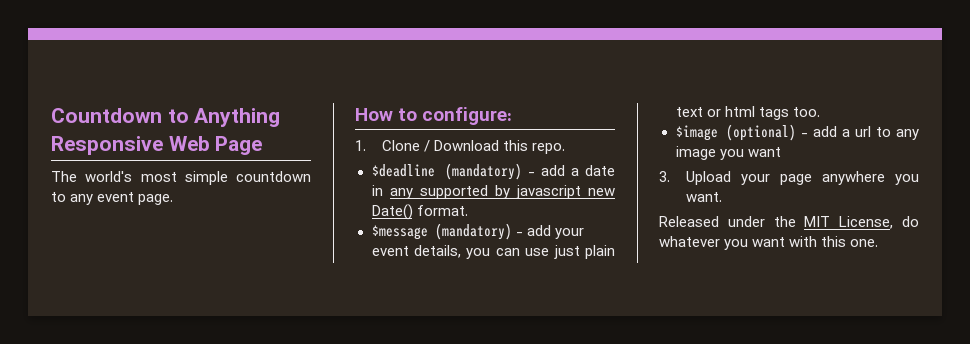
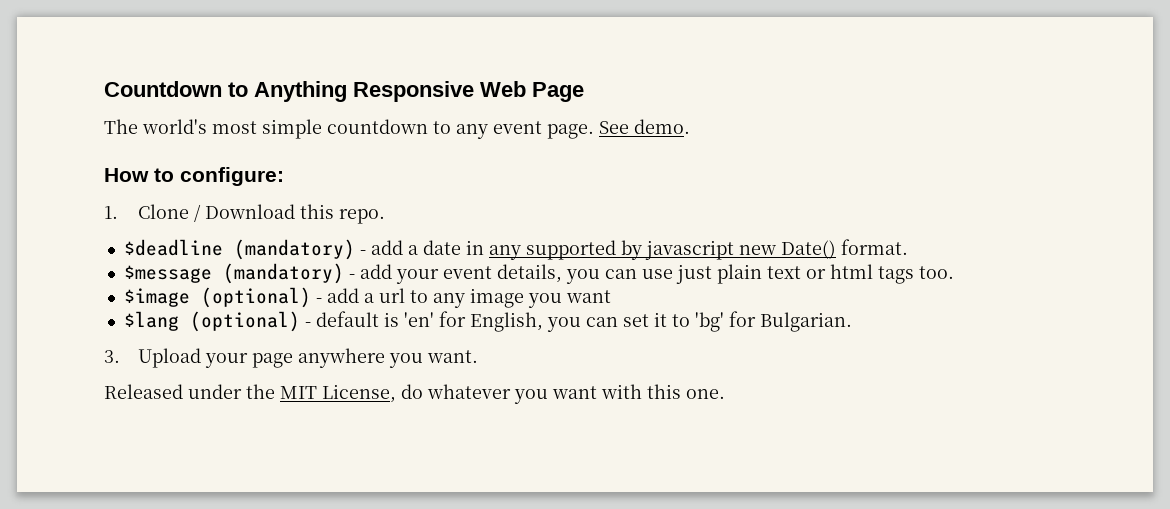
(174, 199) none -> [599,119,690,134] See demo.
(781, 152) none -> [123,311,852,332] // $lang (optional) - default is 'en' for English, you can set it to 'bg' for Bulgarian.

